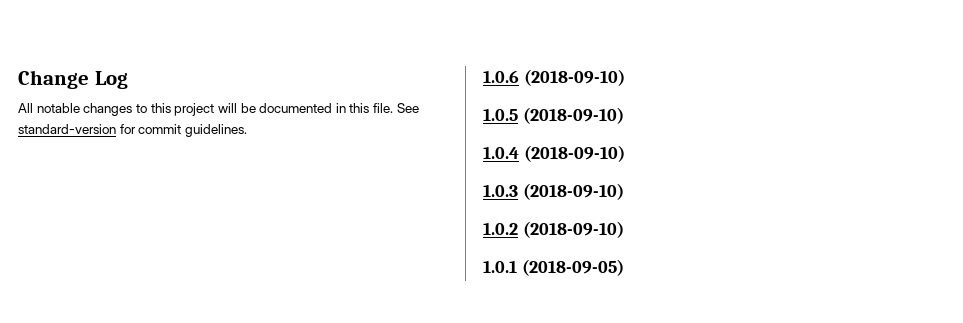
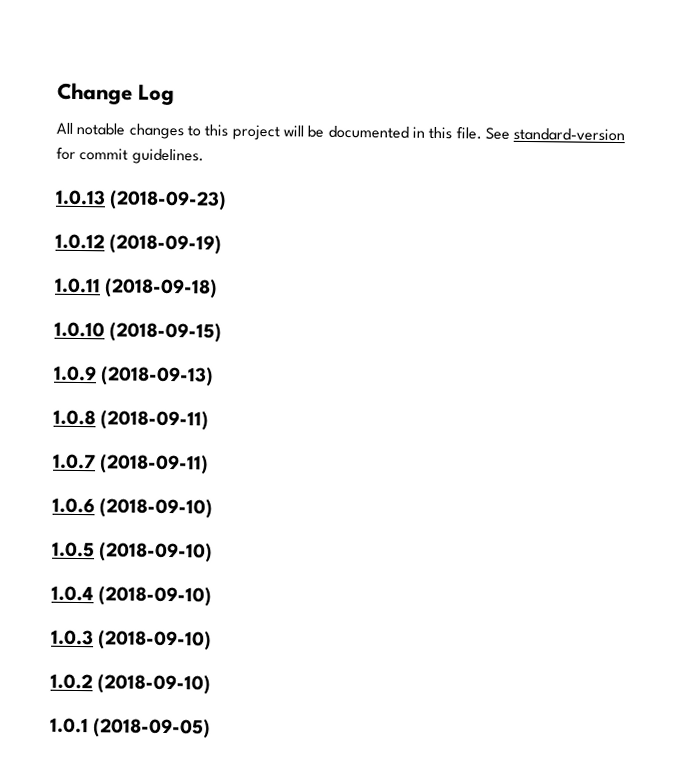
(247, 130) none -> [55,189,228,211] [55,233,223,255] [55,277,219,299] [54,321,223,343] [54,365,215,387] [53,409,210,431] [53,453,210,475] // 1.0.13 (2018-09-23) // 1.0.12 (2018-09-19) // 1.0.11 (2018-09-18) // 1.0.10 (2018-09-15) // 1.0.9 (2018-09-13) // 1.0.8 (2018-09-11) // 1.0.7 (2018-09-11)

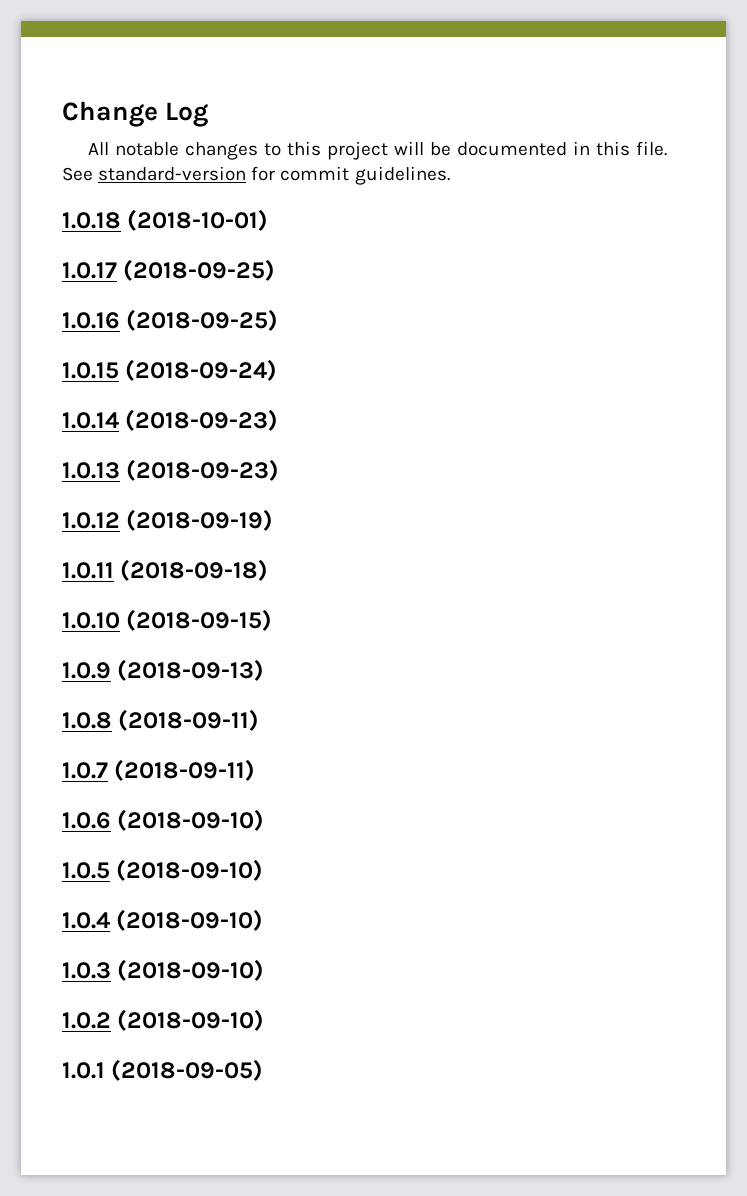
(204, 156) none -> [62,209,269,231] [62,259,276,281] [62,309,279,331] [62,359,278,381] [62,409,279,431] // 1.0.18 (2018-10-01) // 1.0.17 (2018-09-25) // 1.0.16 (2018-09-25) // 1.0.15 (2018-09-24) // 1.0.14 (2018-09-23)

